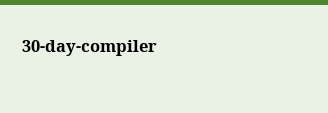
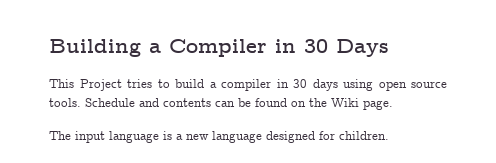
[22,40,157,56] 30-day-compiler -> [49,39,389,57] [49,79,447,91] [49,98,393,110] [49,131,389,143] Building a Compiler in 30 Days // This Project tries to build a compiler in 30 days using open source tools. Schedule and contents can be found on the Wiki page. // The input language is a new language designed for children.

